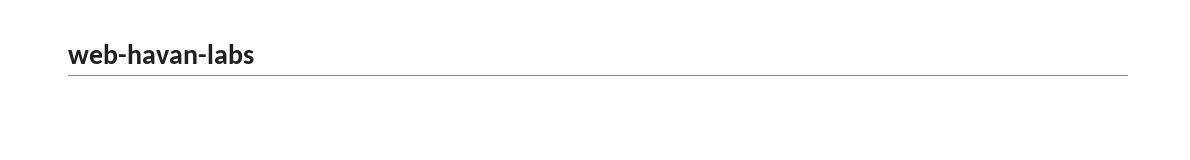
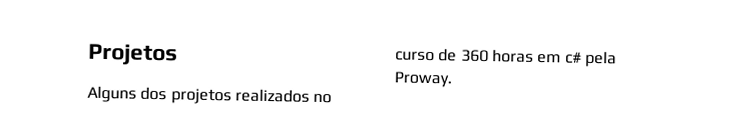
[68,44,254,64] web-havan-labs -> [88,43,178,66] [87,85,333,105] [395,48,617,68] [394,71,452,88] Projetos // Alguns dos projetos realizados no curso de 360 horas em c# pela Proway.

